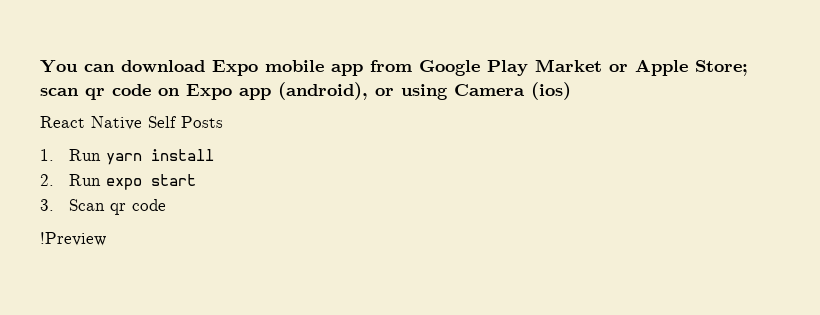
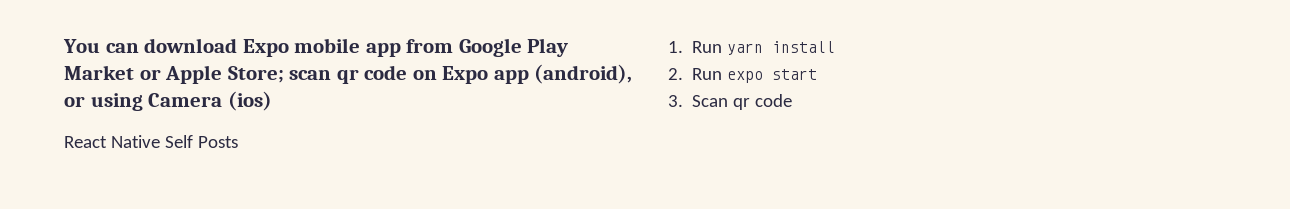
[40,232,106,246] // !Preview -> (793, 100) none

